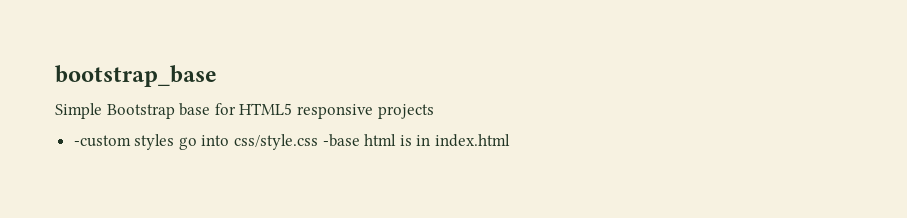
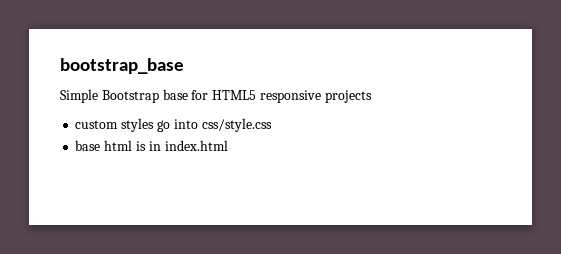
[73,135,131,147] -custom -> [75,120,119,129] custom
[322,134,360,147] -base -> [75,140,101,151] // base

